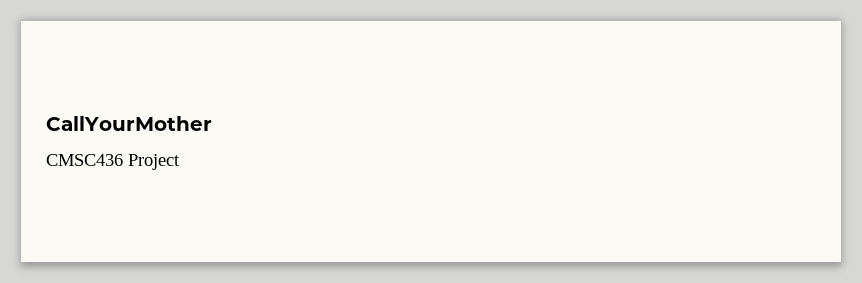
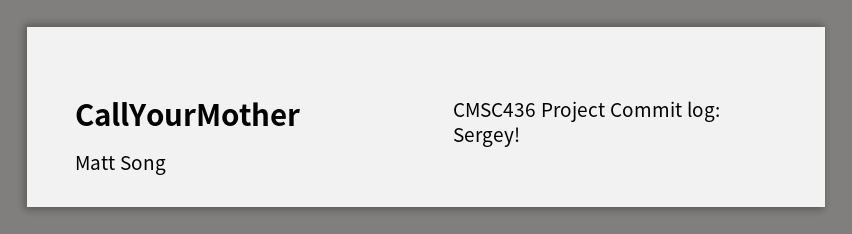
(212, 123) none -> [75,156,167,175] // Matt Song
(180, 162) none -> [610,101,721,122] [453,127,520,147] Commit log: Sergey!

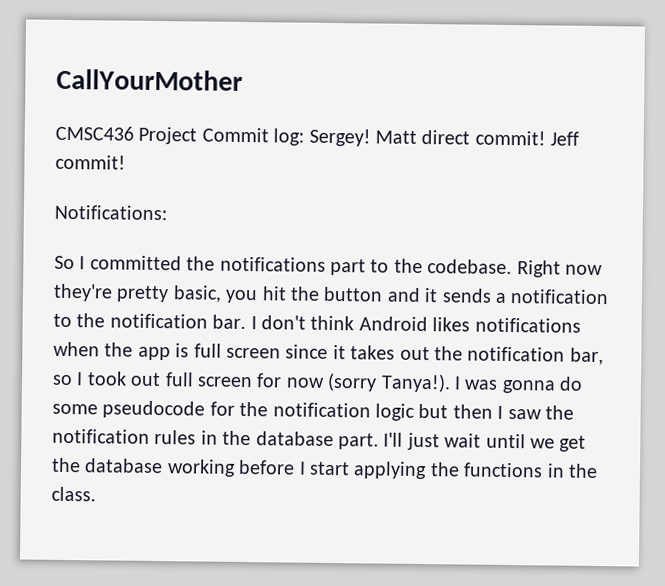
[75,156,167,175] // Matt Song -> (243, 79) none
(520, 137) none -> [375,130,580,146] [55,154,126,170] [54,204,167,221] [54,255,603,278] [53,283,610,305] [53,313,581,333] [53,341,604,366] [52,371,584,394] [52,400,574,421] [52,428,587,452] [51,457,598,480] [51,486,96,502] Matt direct commit! Jeff commit! // Notifications: // So I committed the notifications part to the codebase. Right now they're pretty basic, you hit the button and it sends a notification to the notification bar. I don't think Android likes notifications when the app is full screen since it takes out the notification bar, so I took out full screen for now (sorry Tanya!). I was gonna do some pseudocode for the notification logic but then I saw the notification rules in the database part. I'll just wait until we get the database working before I start applying the functions in the class.

